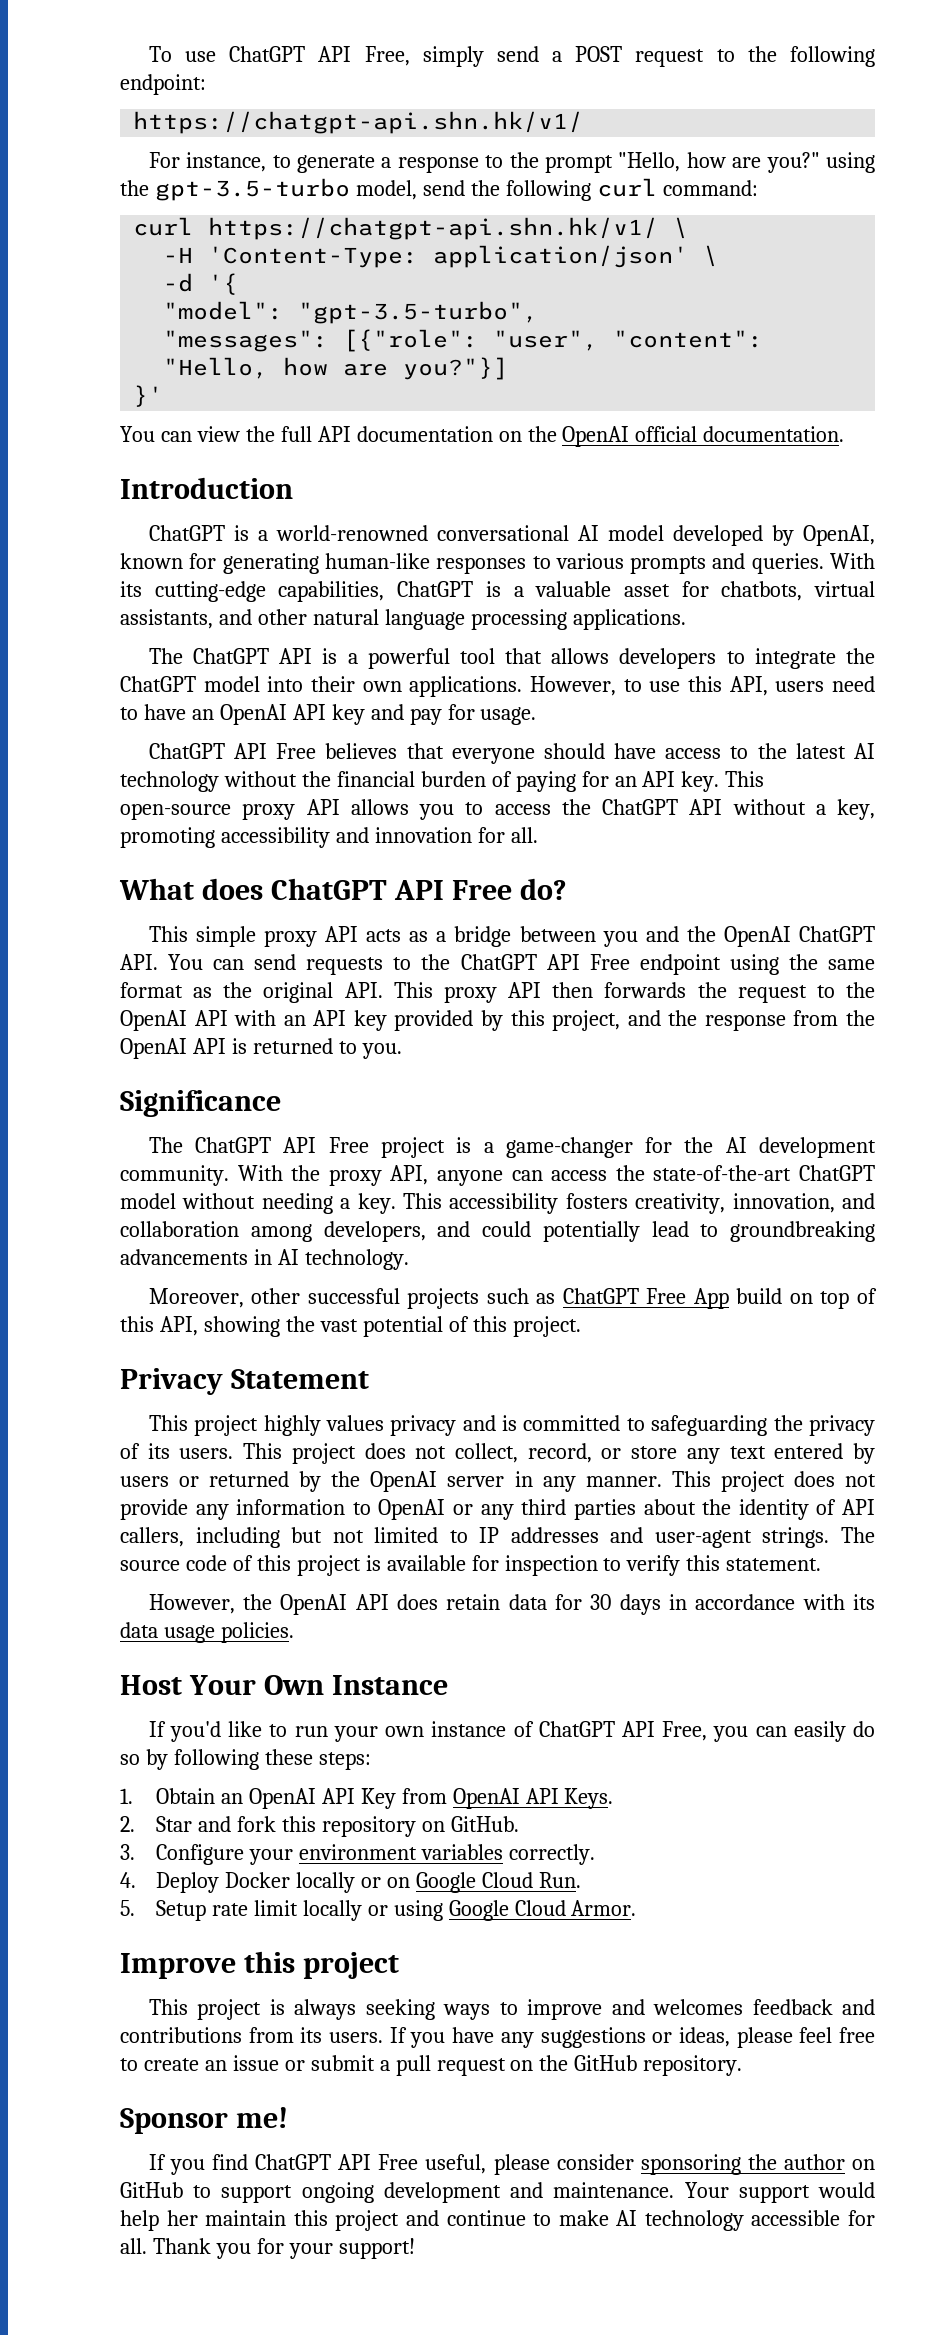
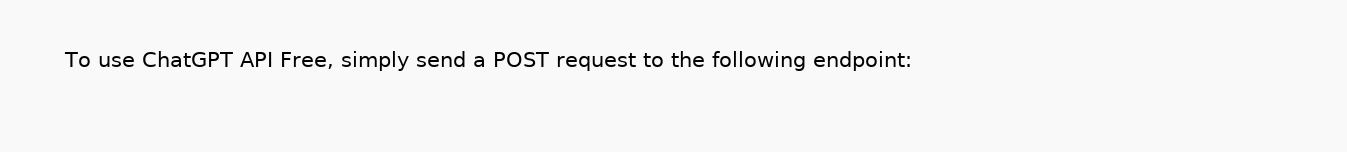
[133,111,584,134] [148,152,875,173] [120,178,758,201] [133,217,689,240] [163,245,719,268] [163,273,239,295] [163,301,539,324] [163,329,764,352] [163,357,509,380] [133,385,164,407] [120,426,845,447] [120,477,293,499] [148,525,875,546] [120,553,875,574] [120,581,875,602] [120,609,686,630] [148,648,875,669] [120,676,875,697] [120,704,537,725] [148,743,875,764] [120,771,765,792] [120,799,875,820] [120,827,538,848] [119,878,567,900] [148,926,875,947] [120,954,876,975] [120,982,875,1003] [120,1010,875,1031] [120,1038,402,1059] [120,1090,281,1117] [148,1137,877,1158] [120,1165,876,1186] [120,1193,875,1214] [120,1221,875,1242] [120,1249,409,1270] [148,1288,877,1309] [120,1316,581,1337] [120,1368,369,1395] [148,1415,876,1436] [120,1443,875,1464] [120,1471,877,1492] [120,1499,876,1520] [120,1527,875,1548] [120,1555,822,1576] [148,1594,876,1615] [120,1622,294,1643] [120,1675,448,1695] [148,1721,876,1742] [120,1749,371,1770] [120,1788,614,1809] [120,1816,519,1837] [120,1844,595,1865] [120,1872,581,1893] [120,1900,637,1921] [120,1951,399,1979] [148,1999,875,2020] [120,2027,876,2048] [120,2055,743,2076] [120,2107,288,2134] [148,2154,876,2175] [120,2182,875,2203] [120,2210,876,2231] [120,2238,415,2259] // https://chatgpt-api.shn.hk/v1/ // For instance, to generate a response to the prompt "Hello, how are you?" using the gpt-3.5-turbo model, send the following curl command: // curl https://chatgpt-api.shn.hk/v1/ \ // -H 'Content-Type: application/json' \ // -d '{ // "model": "gpt-3.5-turbo", // "messages": [{"role": "user", "content": "Hello, how are you?"}] // }' // You can view the full API documentation on the OpenAI official documentation. // Introduction // ChatGPT is a world-renowned conversational AI model developed by OpenAI, known for generating human-like responses to various prompts and queries. With its cutting-edge capabilities, ChatGPT is a valuable asset for chatbots, virtual assistants, and other natural language processing applications. // The ChatGPT API is a powerful tool that allows developers to integrate the ChatGPT model into their own applications. However, to use this API, users need to have an OpenAI API key and pay for usage. // ChatGPT API Free believes that everyone should have access to the latest AI technology without the financial burden of paying for an API key. This open-source proxy API allows you to access the ChatGPT API without a key, promoting accessibility and innovation for all. // What does ChatGPT API Free do? // This simple proxy API acts as a bridge between you and the OpenAI ChatGPT API. You can send requests to the ChatGPT API Free endpoint using the same format as the original API. This proxy API then forwards the request to the OpenAI API with an API key provided by this project, and the response from the OpenAI API is returned to you. // Significance // The ChatGPT API Free project is a game-changer for the AI development community. With the proxy API, anyone can access the state-of-the-art ChatGPT model without needing a key. This accessibility fosters creativity, innovation, and collaboration among developers, and could potentially lead to groundbreaking advancements in AI technology. // Moreover, other successful projects such as ChatGPT Free App build on top of this API, showing the vast potential of this project. // Privacy Statement // This project highly values privacy and is committed to safeguarding the privacy of its users. This project does not collect, record, or store any text entered by users or returned by the OpenAI server in any manner. This project does not provide any information to OpenAI or any third parties about the identity of API callers, including but not limited to IP addresses and user-agent strings. The source code of this project is available for inspection to verify this statement. // However, the OpenAI API does retain data for 30 days in accordance with its data usage policies. // Host Your Own Instance // If you'd like to run your own instance of ChatGPT API Free, you can easily do so by following these steps: // 1. Obtain an OpenAI API Key from OpenAI API Keys. // 2. Star and fork this repository on GitHub. // 3. Configure your environment variables correctly. // 4. Deploy Docker locally or on Google Cloud Run. // 5. Setup rate limit locally or using Google Cloud Armor. // Improve this project // This project is always seeking ways to improve and welcomes feedback and contributions from its users. If you have any suggestions or ideas, please feel free to create an issue or submit a pull request on the GitHub repository. // Sponsor me! // If you find ChatGPT API Free useful, please consider sponsoring the author on GitHub to support ongoing development and maintenance. Your support would help her maintain this project and continue to make AI technology accessible for all. Thank you for your support! -> (912, 61) none

